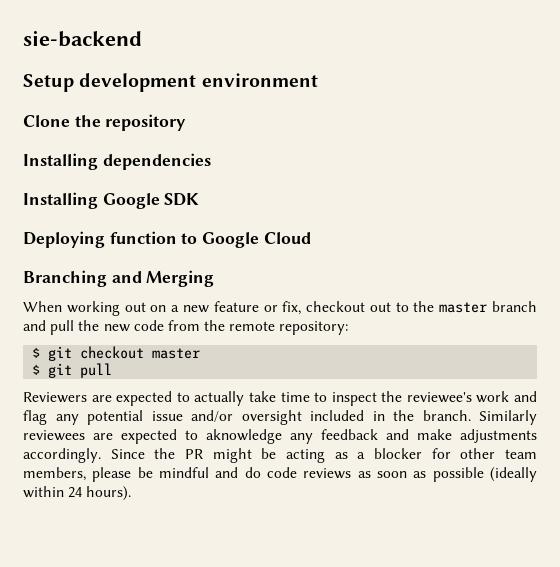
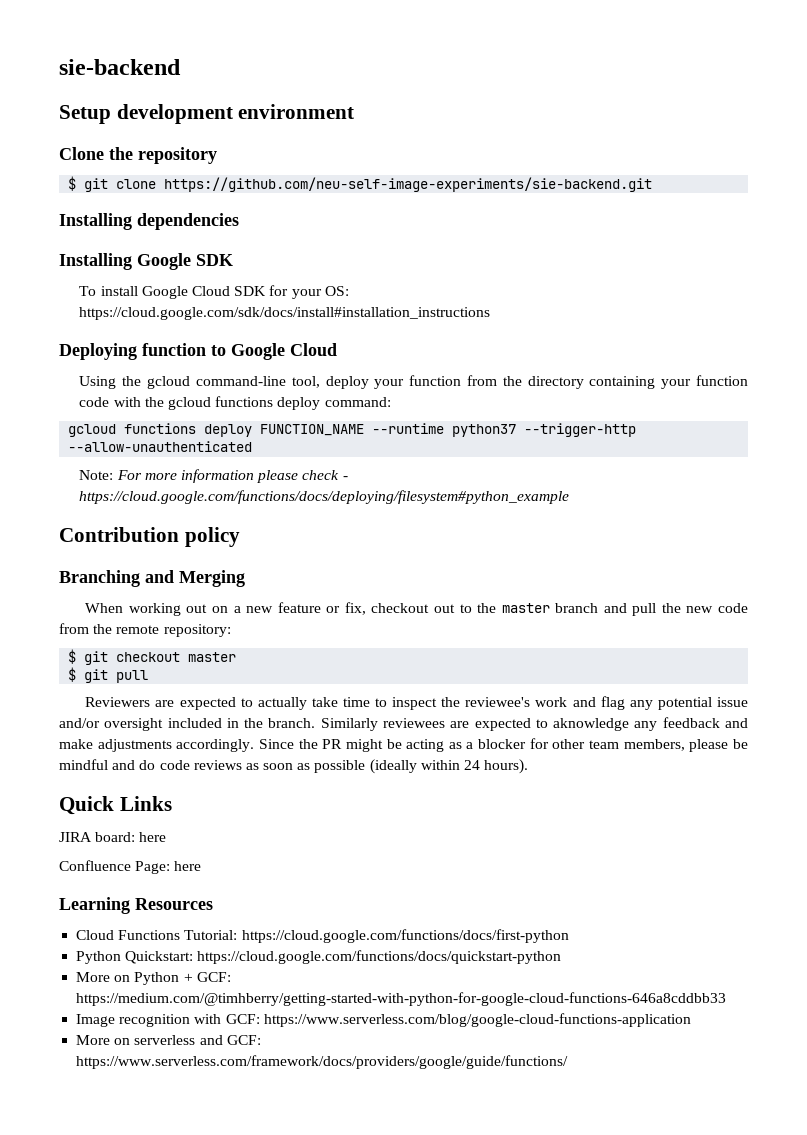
(187, 122) none -> [68,176,653,192] // $ git clone https://github.com/neu-self-image-experiments/sie-backend.git
(200, 199) none -> [79,285,349,299] [79,307,491,320] // To install Google Cloud SDK for your OS: https://cloud.google.com/sdk/docs/install#installation_instructions
(311, 238) none -> [79,375,748,389] [79,396,391,410] [68,423,637,437] [68,441,253,452] [79,469,348,483] [79,490,570,504] [59,527,240,547] // Using the gcloud command-line tool, deploy your function from the directory containing your function code with the gcloud functions deploy command: // gcloud functions deploy FUNCTION_NAME --runtime python37 --trigger-http --allow-unauthenticated // Note: For more information please check - https://cloud.google.com/functions/docs/deploying/filesystem#python_example // Contribution policy
(132, 493) none -> [59,796,172,815] [59,832,167,842] [59,860,202,874] [59,897,213,914] [76,929,569,943] [76,950,562,964] [76,972,231,985] [76,992,727,1006] [76,1013,691,1027] [76,1035,261,1045] [76,1055,569,1069] // Quick Links // JIRA board: here // Confluence Page: here // Learning Resources // Cloud Functions Tutorial: https://cloud.google.com/functions/docs/first-python // Python Quickstart: https://cloud.google.com/functions/docs/quickstart-python // More on Python + GCF: https://medium.com/@timhberry/getting-started-with-python-for-google-cloud-functions-646a8cddbb33 // Image recognition with GCF: https://www.serverless.com/blog/google-cloud-functions-application // More on serverless and GCF: https://www.serverless.com/framework/docs/providers/google/guide/functions/

